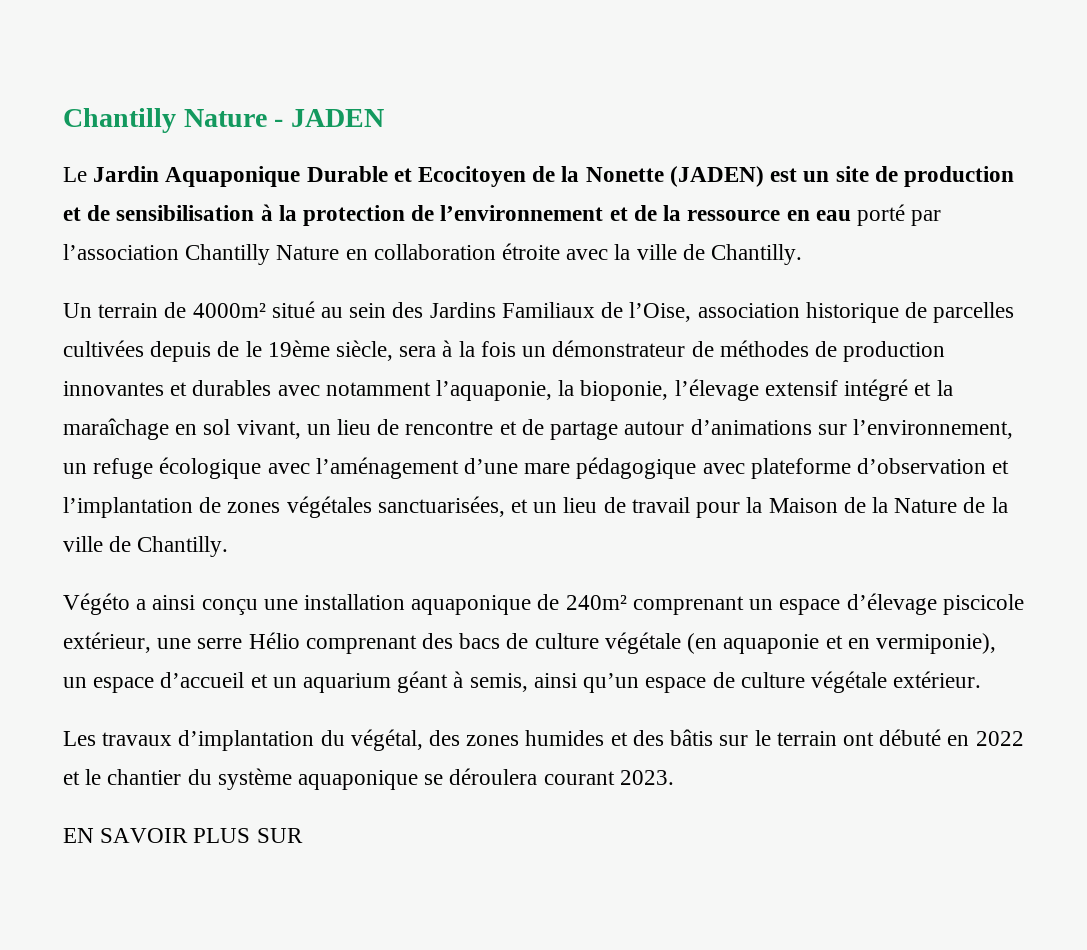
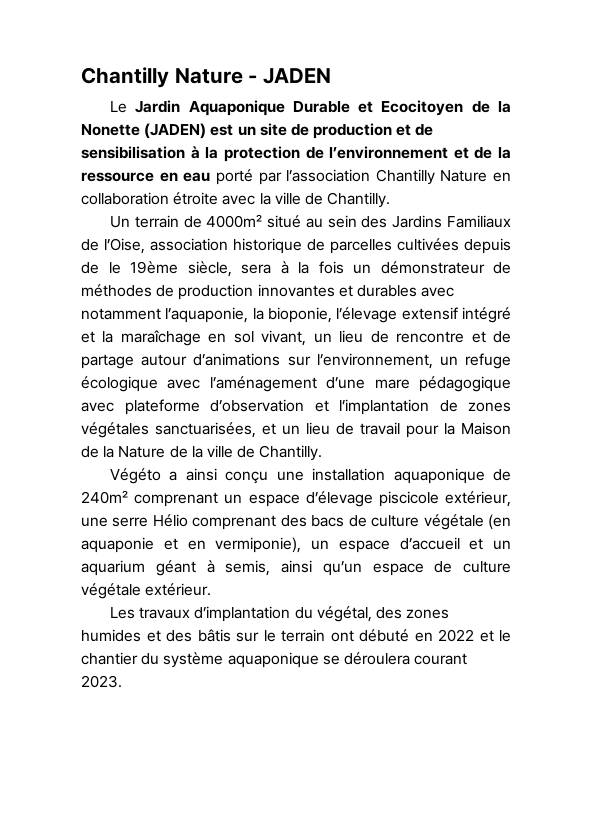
[63,828,303,843] // EN SAVOIR PLUS SUR -> (122, 681) none

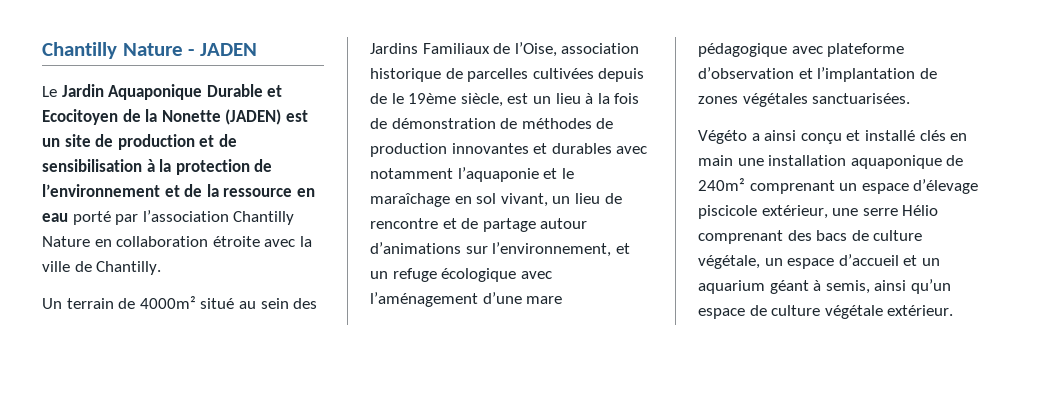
[241,264,271,274] sera -> [507,93,581,104] est un lieu
[353,261,485,274] un démonstrateur -> [370,118,496,129] de démonstration
[165,307,511,323] [81,331,114,343] l’aquaponie, la bioponie, l’élevage extensif intégré et la -> [457,167,574,182] l’aquaponie et le
(433, 361) none -> [615,243,630,254] et
[155,422,511,438] [81,445,323,461] sanctuarisées, et un lieu de travail pour la Maison de la Nature de la ville de Chantilly. -> [812,93,911,104] sanctuarisées.
(269, 477) none -> [846,130,968,141] [698,155,733,166] et installé clés en main
[423,514,512,530] [81,537,302,553] végétale (en aquaponie et en vermiponie), -> [698,255,760,269] végétale,
[109,606,450,622] [81,629,511,642] [81,652,468,668] [81,675,122,688] // Les travaux d’implantation du végétal, des zones humides et des bâtis sur le terrain ont débuté en 2022 et le chantier du système aquaponique se déroulera courant 2023. -> (954, 310) none

